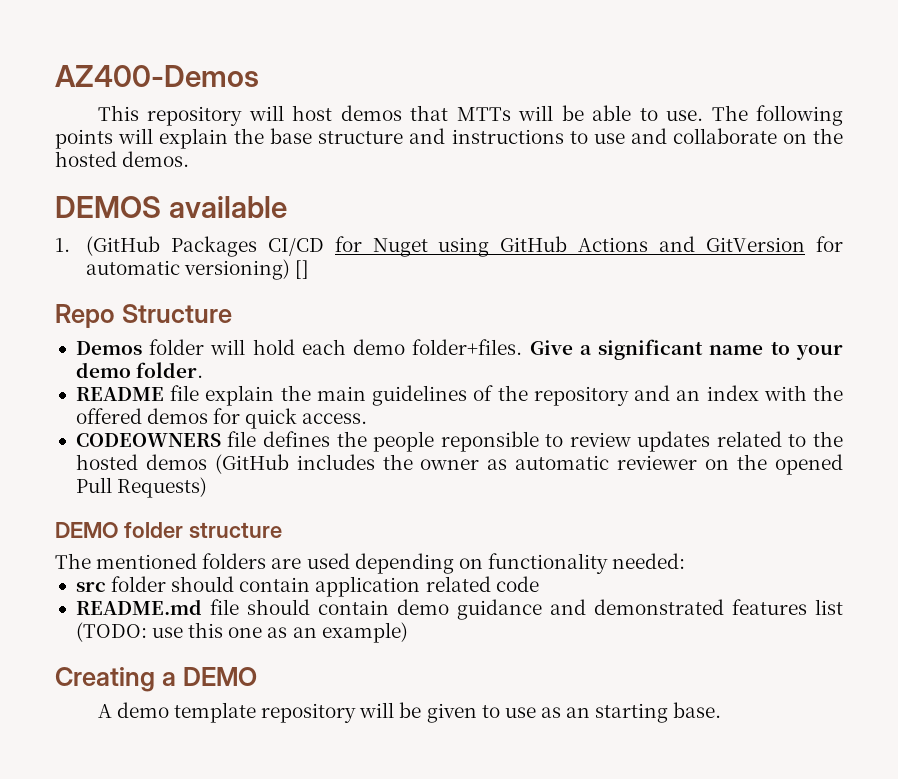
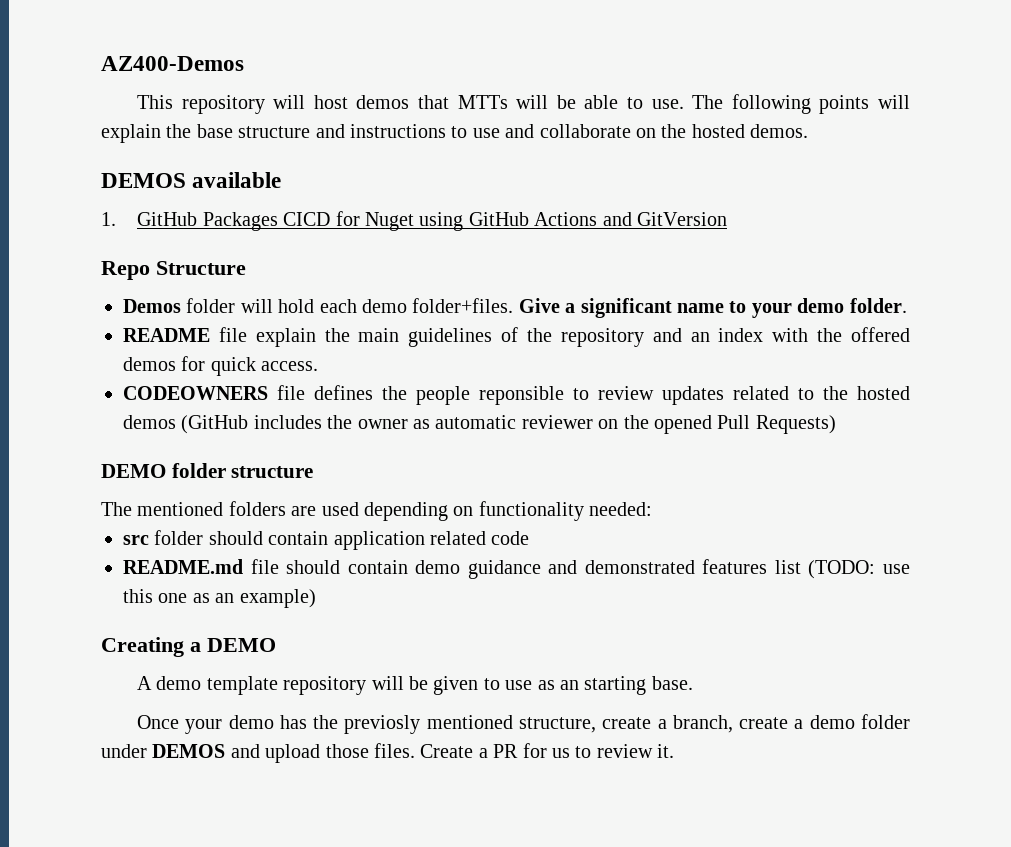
[85,236,324,257] (GitHub Packages CI/CD -> [137,212,331,231] GitHub Packages CICD
[816,236,843,252] [85,259,310,280] for automatic versioning) [] -> (727, 219) none
(722, 710) none -> [137,714,910,734] [101,743,675,763] // Once your demo has the previosly mentioned structure, create a branch, create a demo folder under DEMOS and upload those files. Create a PR for us to review it.

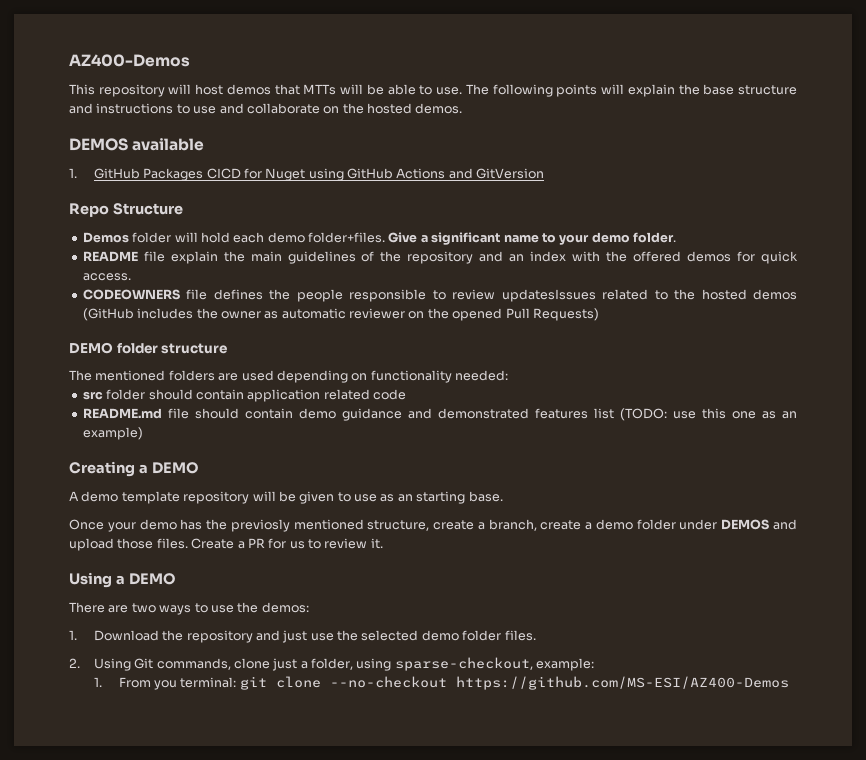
[479,386,724,405] reponsible to review updates -> [349,289,596,302] responsible to review updatesIssues
(675, 751) none -> [69,572,176,588] [69,602,309,615] [69,630,536,643] [69,657,595,671] [93,676,789,690] // Using a DEMO // There are two ways to use the demos: // 1. Download the repository and just use the selected demo folder files. // 2. Using Git commands, clone just a folder, using sparse-checkout, example: // 1. From you terminal: git clone --no-checkout https://github.com/MS-ESI/AZ400-Demos

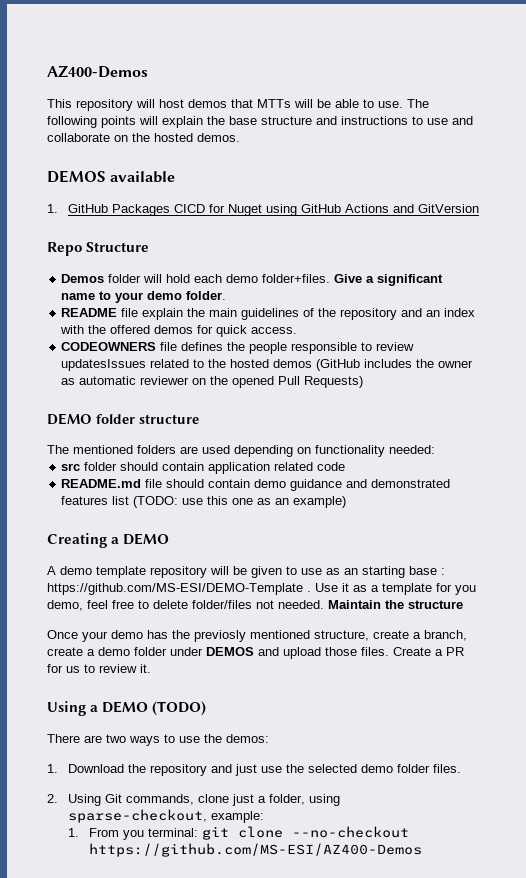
[468,491,503,502] base. -> [409,566,445,575] [47,583,476,595] [47,600,463,611] base : https://github.com/MS-ESI/DEMO-Template . Use it as a template for you demo, feel free to delete folder/files not needed. Maintain the structure
(176, 579) none -> [152,701,207,716] (TODO)

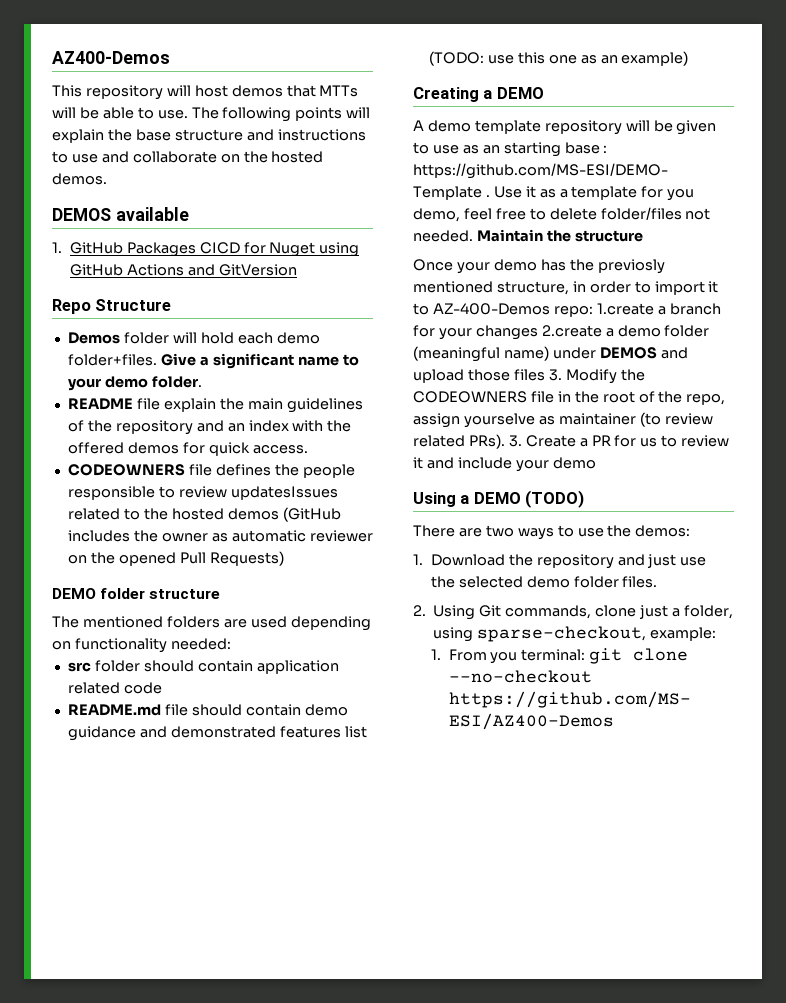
[373,630,467,641] [47,647,83,656] create a branch, create -> [572,281,719,295] [413,303,721,317] [413,325,602,340] in order to import it to AZ-400-Demos repo: 1.create a branch for your changes 2.create
(167, 651) none -> [413,346,549,362] (meaningful name)
[361,647,389,656] files. -> [513,369,645,384] [413,391,726,405] [413,412,713,428] [413,434,522,449] files 3. Modify the CODEOWNERS file in the root of the repo, assign yourselve as maintainer (to review related PRs). 3.
[140,664,151,673] it. -> [413,457,596,472] it and include your demo

